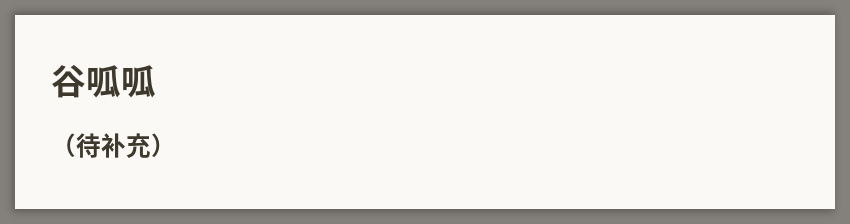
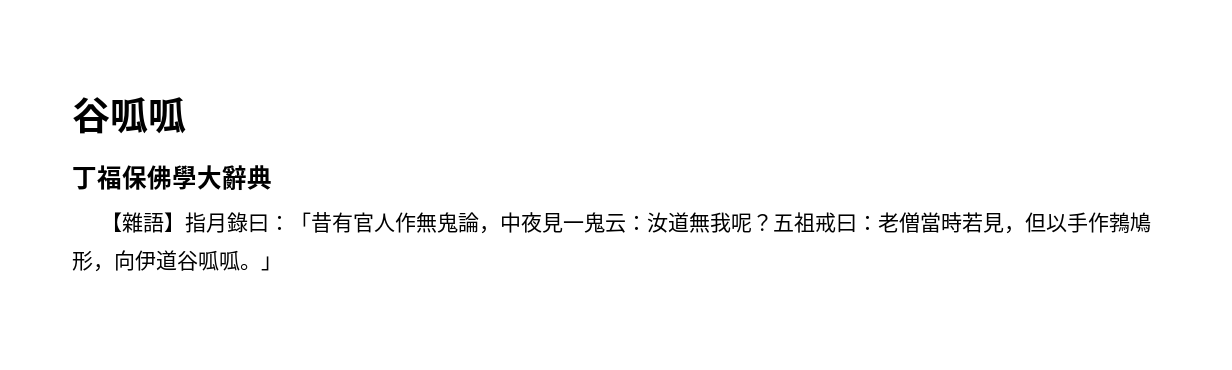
[51,133,176,158] （待补充） -> [72,165,272,191] [101,212,1152,234] [72,250,282,272] 丁福保佛學大辭典 // 【雜語】指月錄曰：「昔有官人作無鬼論，中夜見一鬼云：汝道無我呢？五祖戒曰：老僧當時若見，但以手作鵓鳩形，向伊道谷呱呱。」

